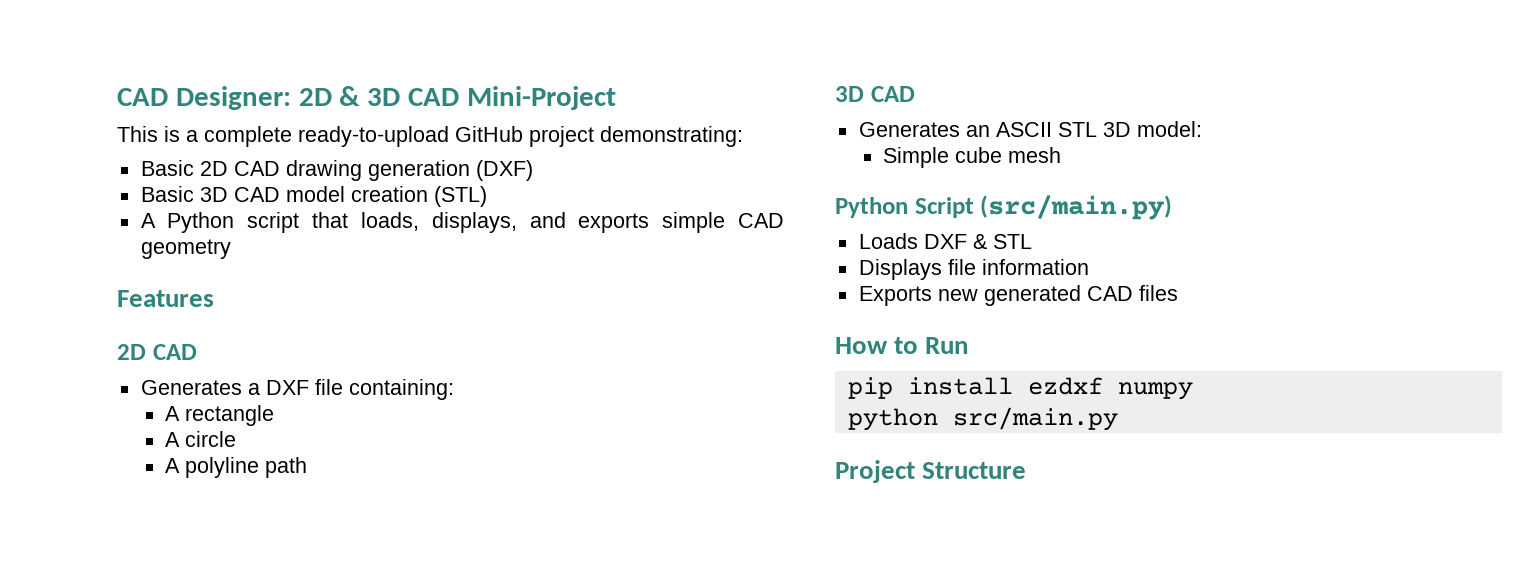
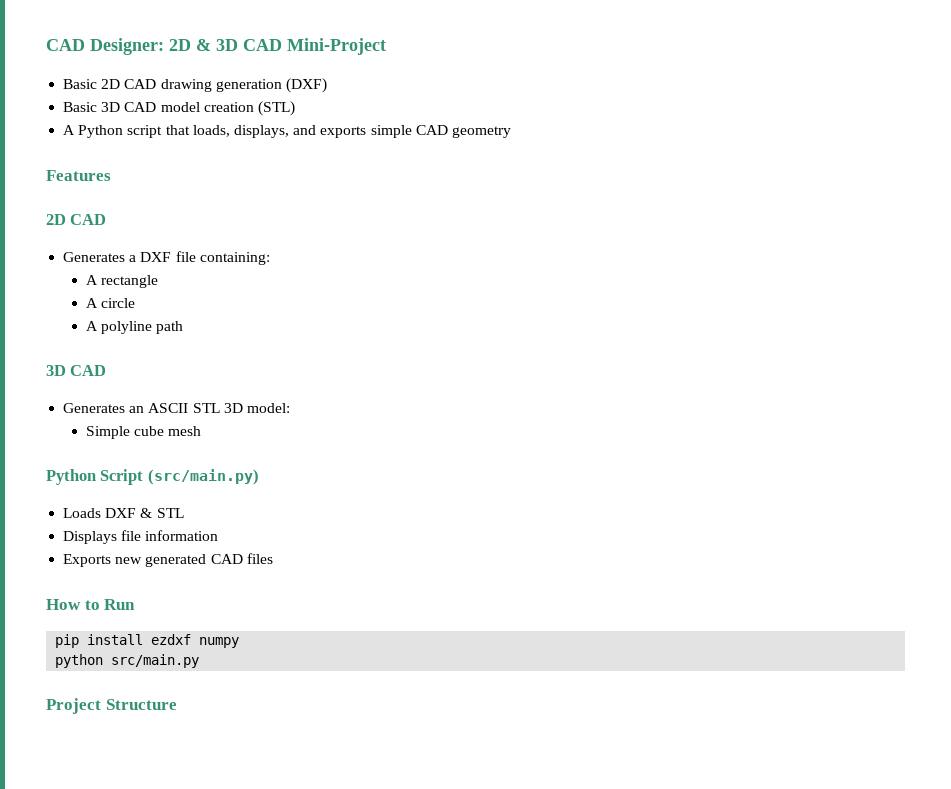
[117,126,743,147] // This is a complete ready‑to‑upload GitHub project demonstrating: -> (386, 46) none

